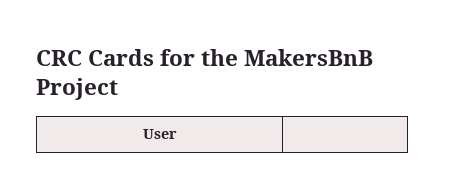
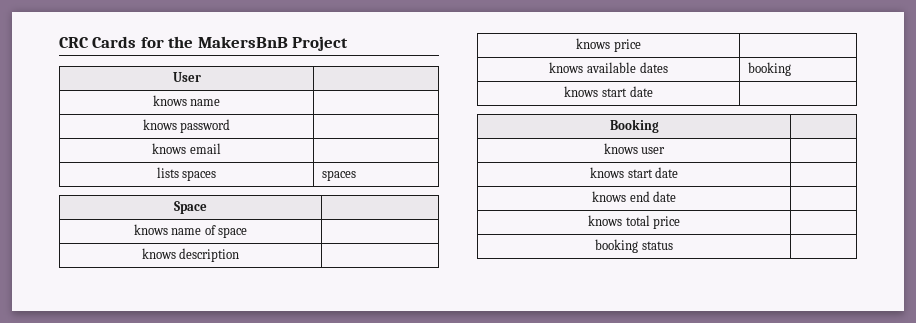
(177, 134) none -> [152,95,221,106] [142,119,231,133] [152,143,221,154] [156,167,217,181] [321,170,356,181] [174,201,207,214] [133,224,248,238] [141,248,240,262] [576,38,641,52] [549,62,668,73] [747,62,791,76] [564,86,653,97] [609,119,659,133] [603,143,666,154] [589,167,679,178] [591,191,677,202] [587,215,681,229] [595,239,673,253] // knows name | // knows password | // knows email | // lists spaces | spaces // Space | // knows name of space | // knows description | // knows price | // knows available dates | booking // knows start date | // Booking | // knows user | // knows start date | // knows end date | // knows total price | // booking status |

